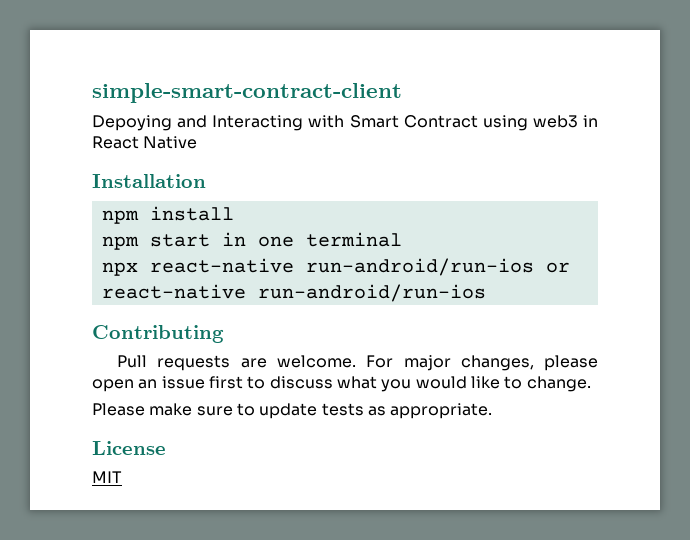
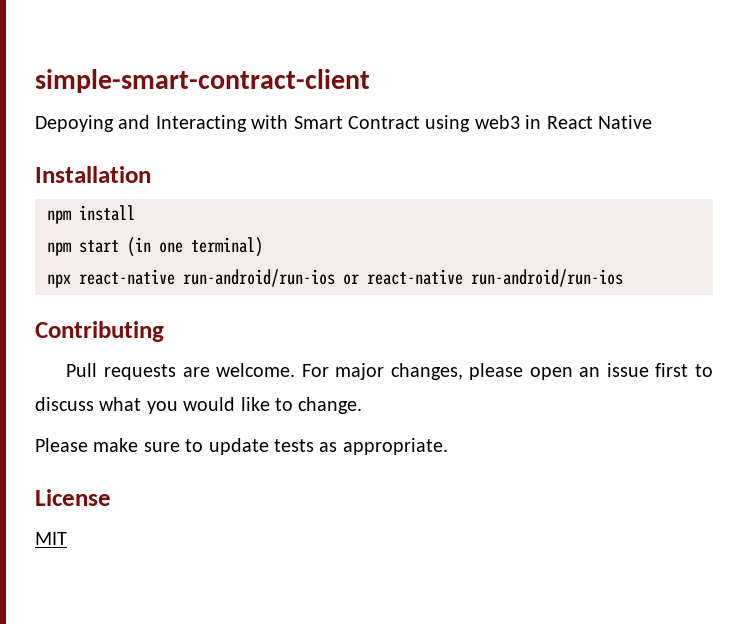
[221,232,402,247] in one terminal -> [127,237,263,257] (in one terminal)

